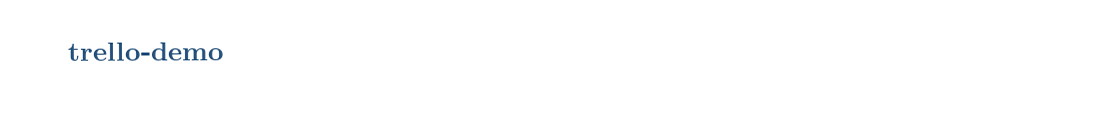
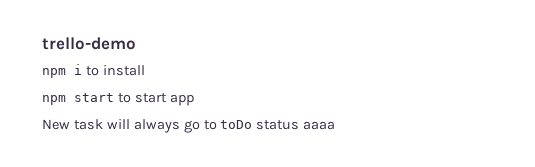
(224, 51) none -> [42,64,145,78] [42,93,194,106] [42,119,336,133] // npm i to install // npm start to start app // New task will always go to toDo status aaaa

